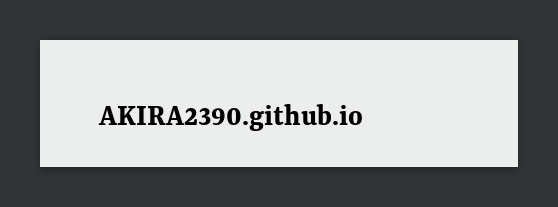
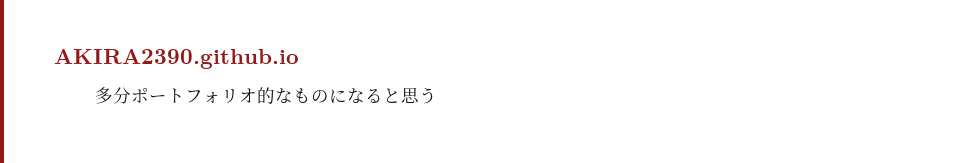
(363, 117) none -> [95,87,438,104] // 多分ポートフォリオ的なものになると思う

